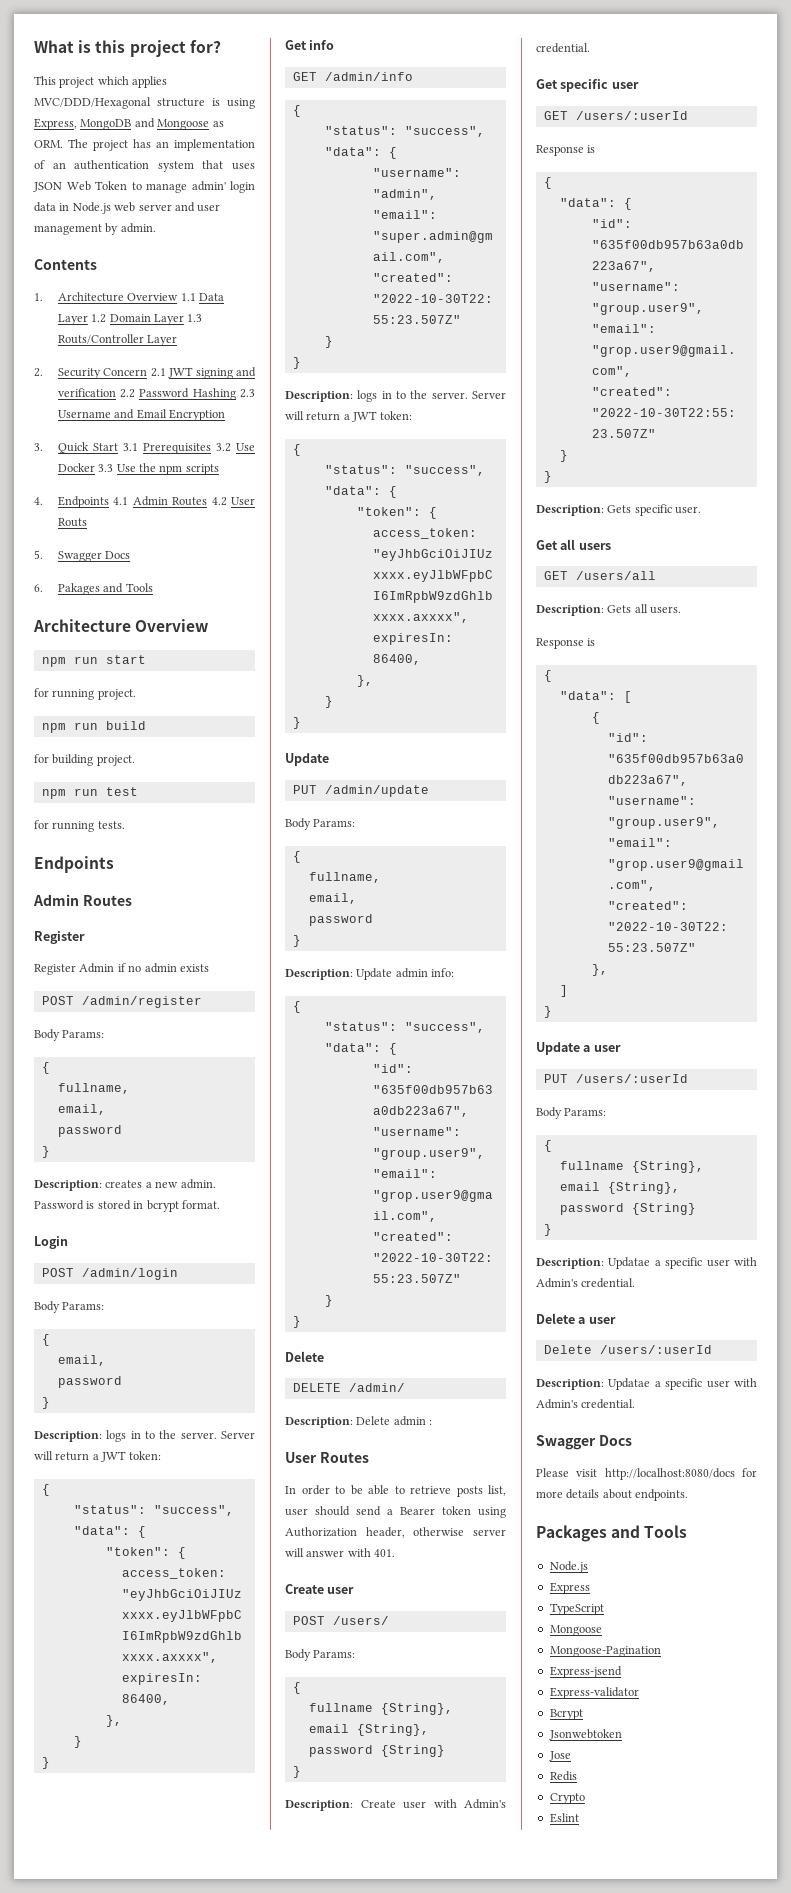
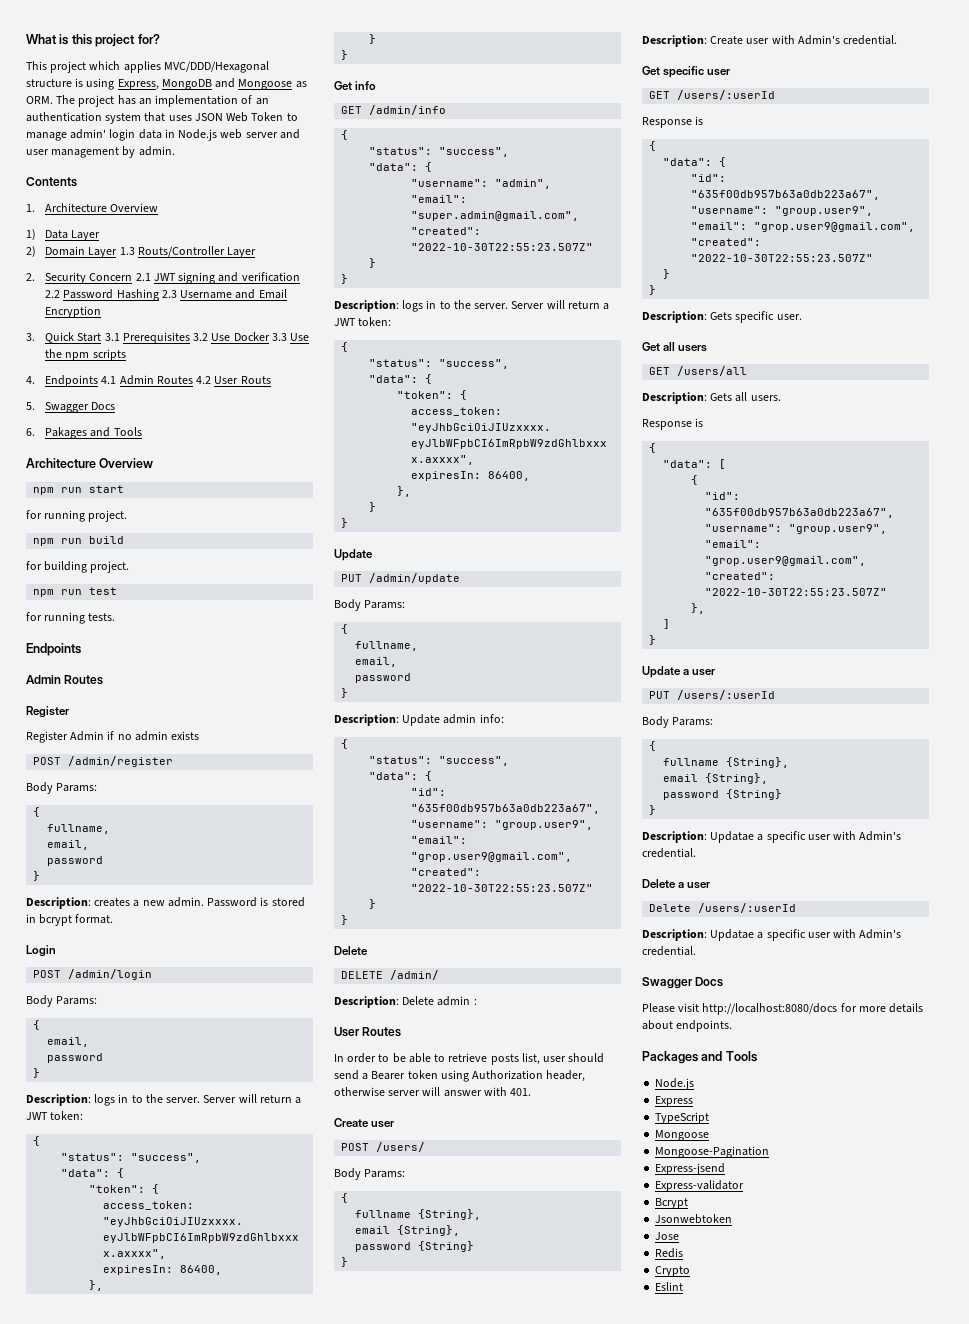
[180,293,196,301] 1.1 -> [26,229,36,240] // 1)
[91,314,107,323] 1.2 -> [26,246,36,257] // 2)

